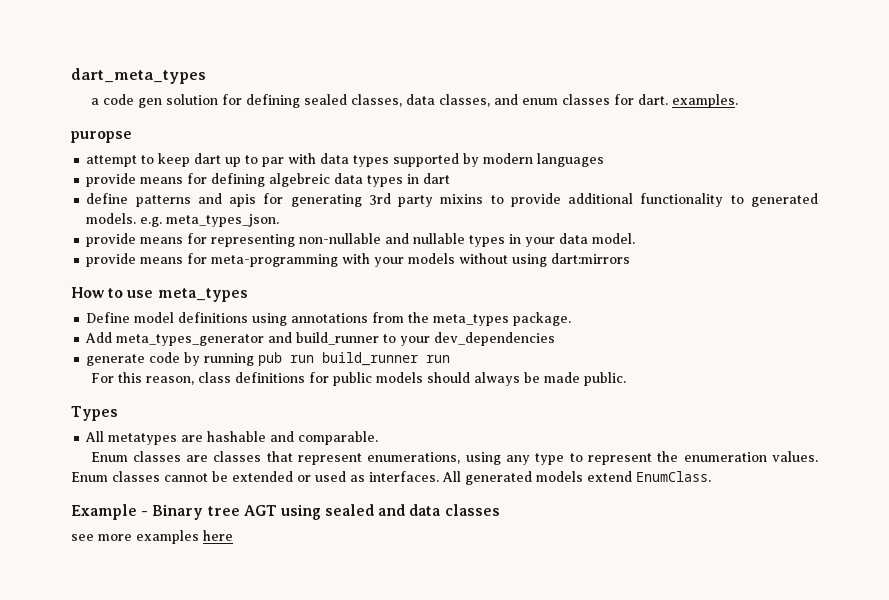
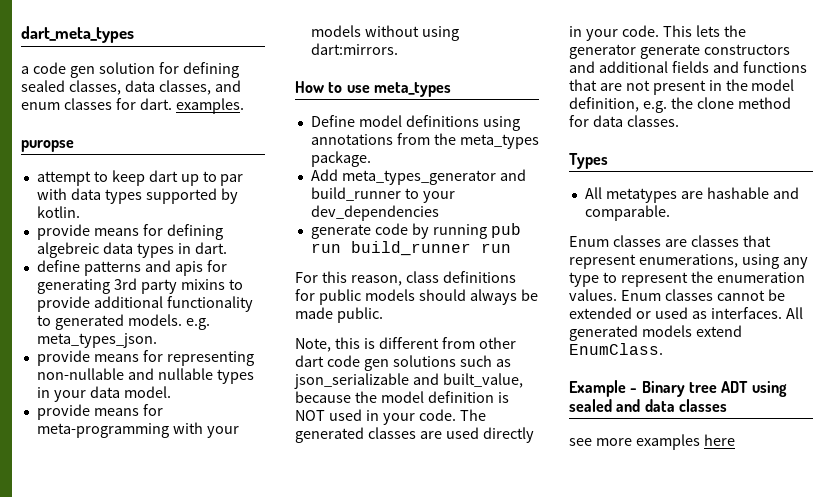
[483,153,605,167] modern languages -> [36,206,80,218] kotlin.
[423,173,451,184] dart -> [194,242,227,254] dart.
[551,253,631,264] dart:mirrors -> [310,43,398,55] dart:mirrors.
(626, 379) none -> [295,337,516,352] [295,355,511,371] [294,373,523,389] [295,391,509,403] [295,409,486,425] [295,427,534,443] [569,25,746,41] [569,44,790,59] [569,61,807,73] [569,79,795,95] [569,97,791,113] [569,115,679,127] // Note, this is different from other dart code gen solutions such as json_serializable and built_value, because the model definition is NOT used in your code. The generated classes are used directly in your code. This lets the generator generate constructors and additional fields and functions that are not present in the model definition, e.g. the clone method for data classes.
[243,505,277,516] AGT -> [721,381,749,393] ADT

